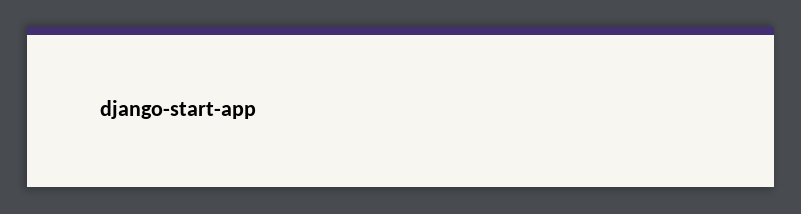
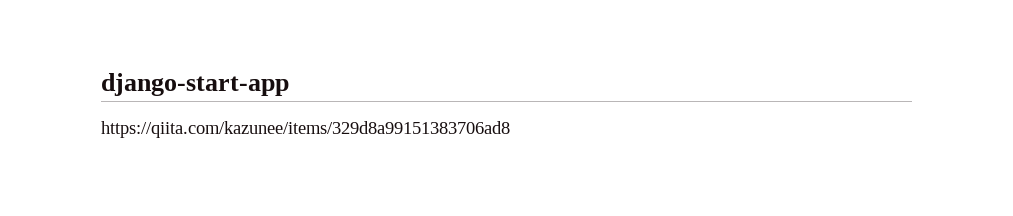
(256, 109) none -> [101,121,510,138] // https://qiita.com/kazunee/items/329d8a99151383706ad8

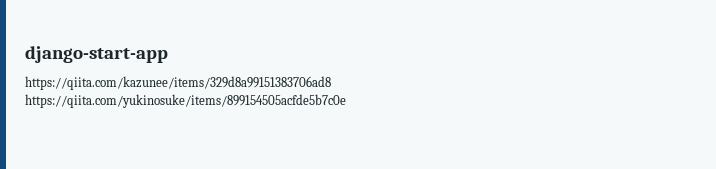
(510, 129) none -> [25,94,346,108] // https://qiita.com/yukinosuke/items/899154505acfde5b7c0e

